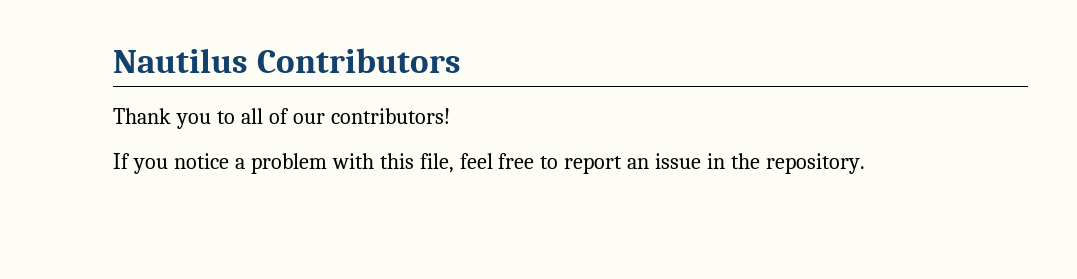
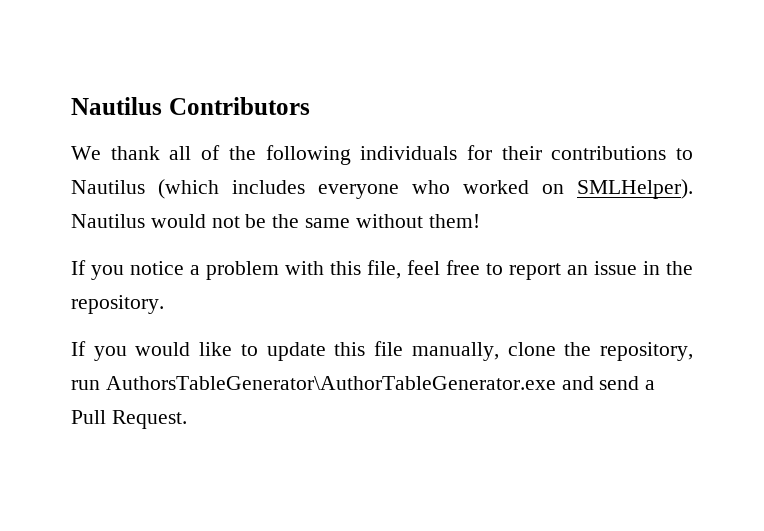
[113,108,450,129] Thank you to all of our contributors! -> [71,145,693,165] [71,179,693,199] [71,214,480,228] We thank all of the following individuals for their contributions to Nautilus (which includes everyone who worked on SMLHelper). Nautilus would not be the same without them!
(866, 163) none -> [71,341,694,361] [71,376,656,390] [71,410,187,429] // If you would like to update this file manually, clone the repository, run AuthorsTableGenerator\AuthorTableGenerator.exe and send a Pull Request.

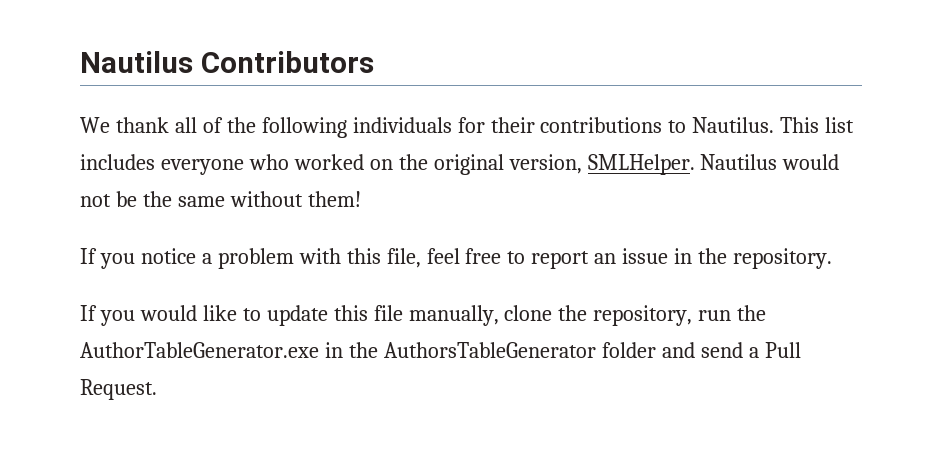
[71,179,219,199] Nautilus (which -> [692,117,855,133] Nautilus. This list
[577,179,693,199] SMLHelper). -> [398,154,695,175] the original version, SMLHelper.
[105,376,556,390] AuthorsTableGenerator\AuthorTableGenerator.exe -> [737,305,767,321] [80,342,656,358] the AuthorTableGenerator.exe in the AuthorsTableGenerator folder

